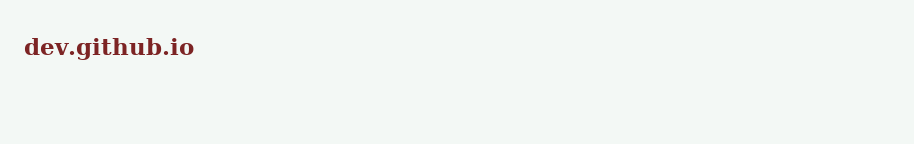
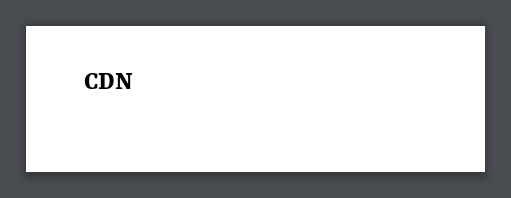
[24,38,194,60] dev.github.io -> [84,73,133,89] CDN

